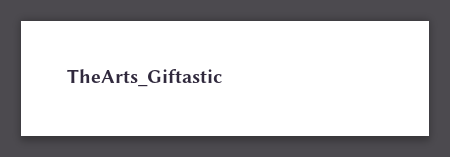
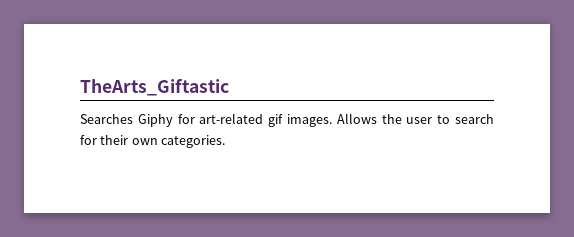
(222, 78) none -> [80,113,495,127] [80,135,226,148] // Searches Giphy for art-related gif images. Allows the user to search for their own categories.

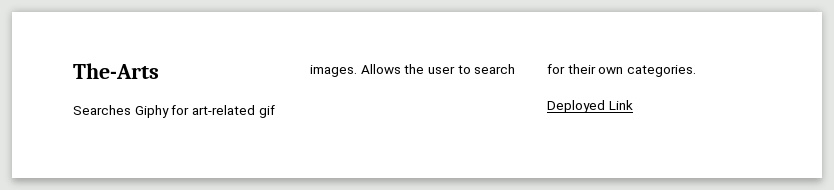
[80,78,229,96] TheArts_Giftastic -> [73,63,159,79] The-Arts
(226, 141) none -> [547,100,633,113] // Deployed Link

